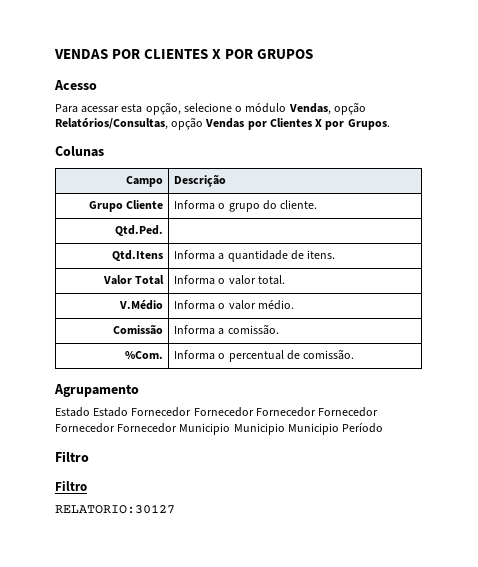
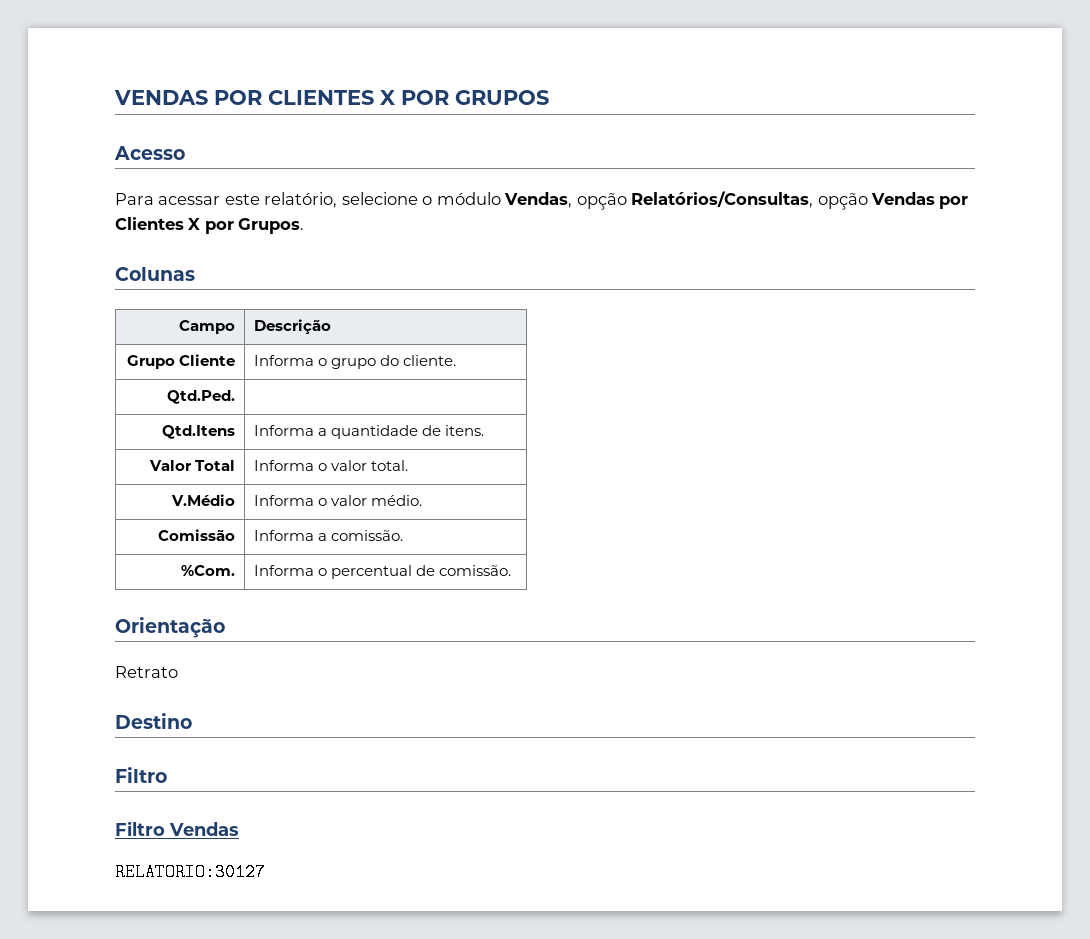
[121,102,181,115] esta opção, -> [224,192,338,208] este relatório,
[54,384,139,397] [55,407,379,417] [55,423,384,435] Agrupamento // Estado Estado Fornecedor Fornecedor Fornecedor Fornecedor Fornecedor Fornecedor Municipio Municipio Municipio Período -> [115,617,225,638] [115,666,178,678] [115,713,192,729] Orientação // Retrato // Destino
(87, 486) none -> [169,822,239,836] Vendas

